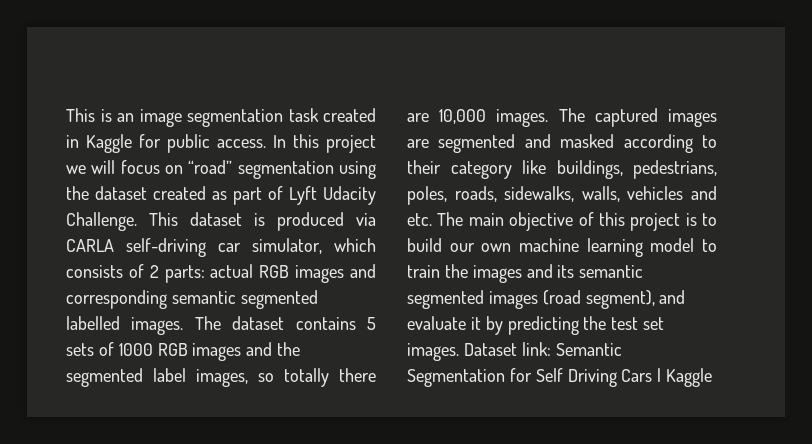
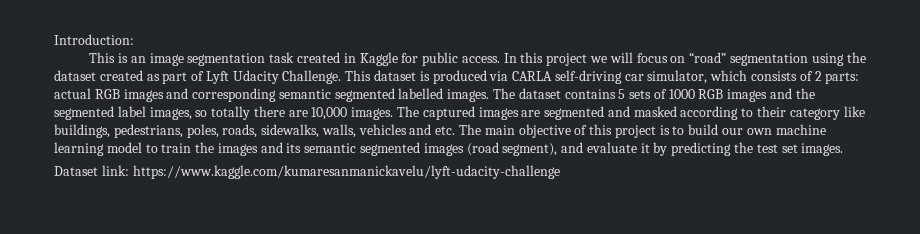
(66, 115) none -> [54,34,134,45] Introduction: //
(459, 352) none -> (844, 149) //
[555,343,622,356] [407,368,713,387] Semantic Segmentation for Self Driving Cars | Kaggle -> [132,165,560,179] https://www.kaggle.com/kumaresanmanickavelu/lyft-udacity-challenge

